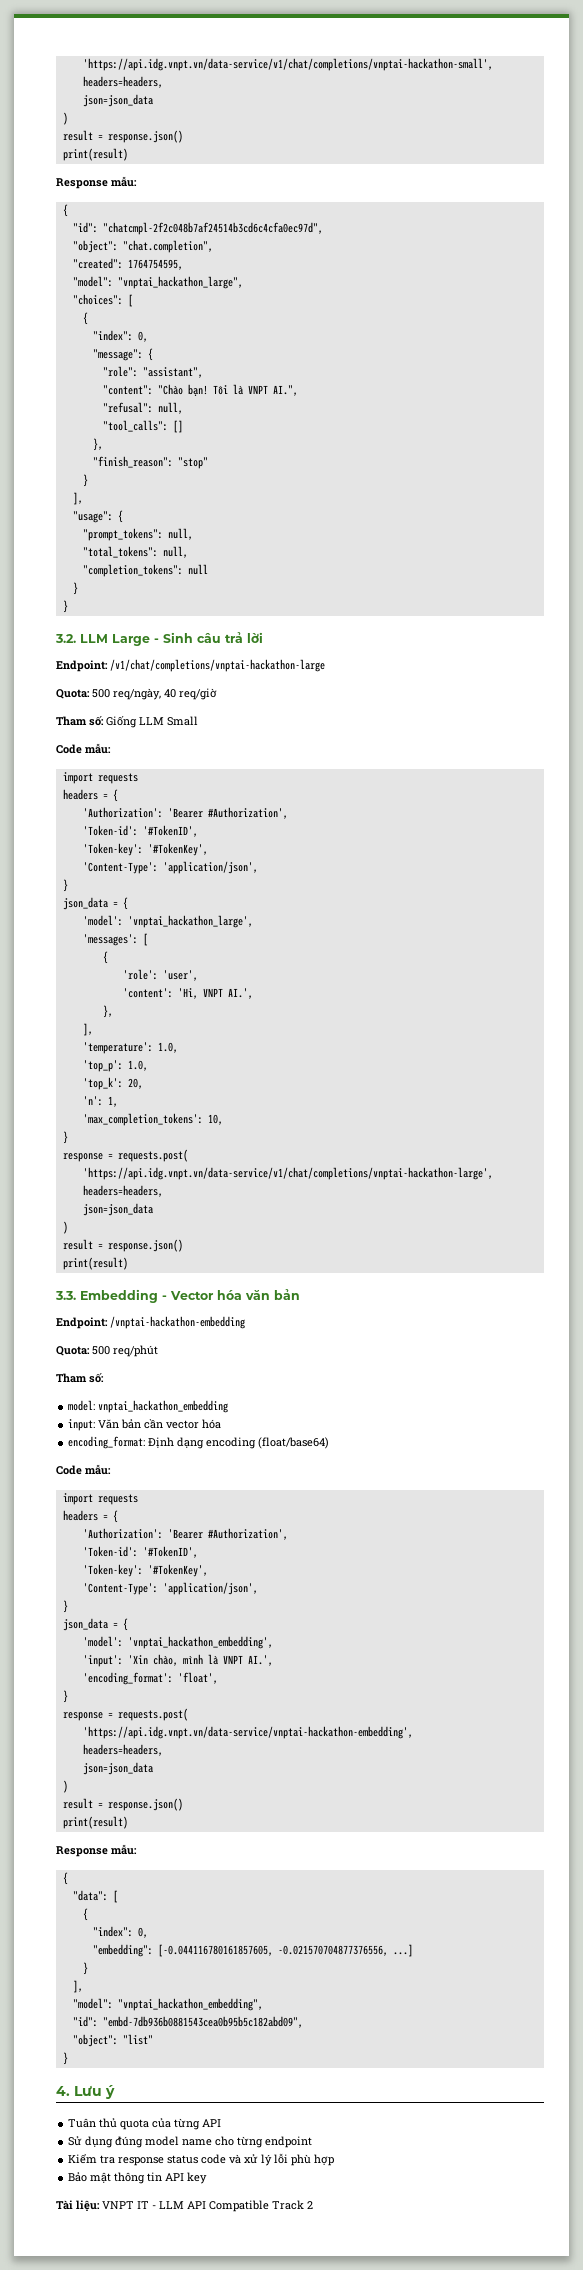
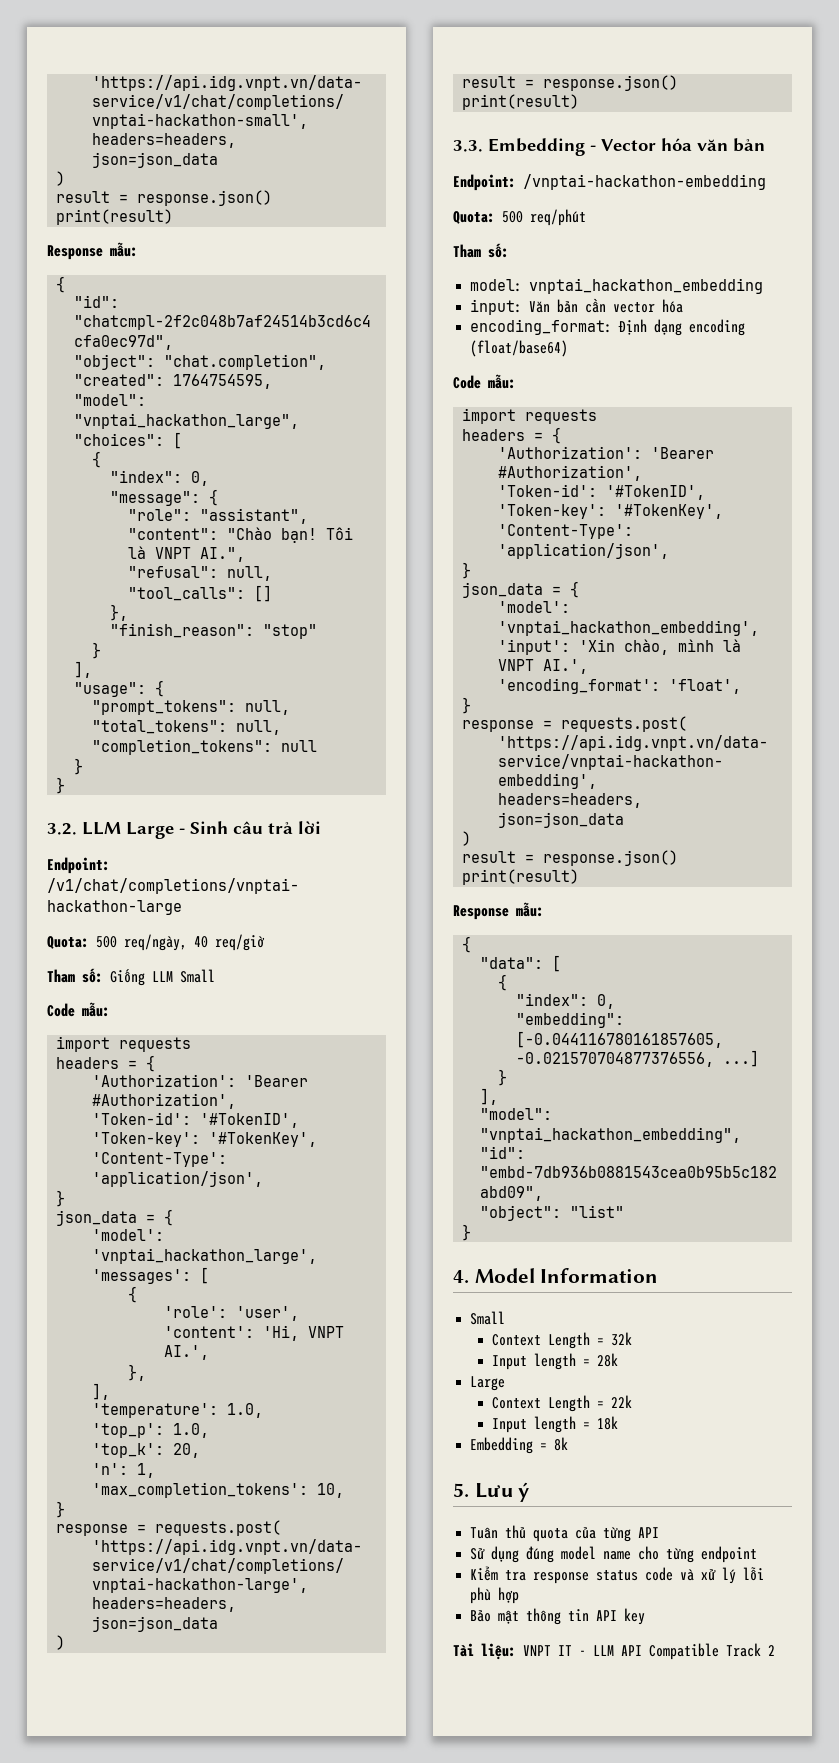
(70, 2091) none -> [474,1268,659,1283] [470,1311,506,1325] [492,1332,633,1349] [492,1353,619,1370] [470,1376,506,1391] [492,1395,633,1412] [492,1416,619,1433] [470,1437,569,1454] [453,1483,469,1497] Model Information // Small // Context Length = 32k // Input length = 28k // Large // Context Length = 22k // Input length = 18k // Embedding = 8k // 5.

